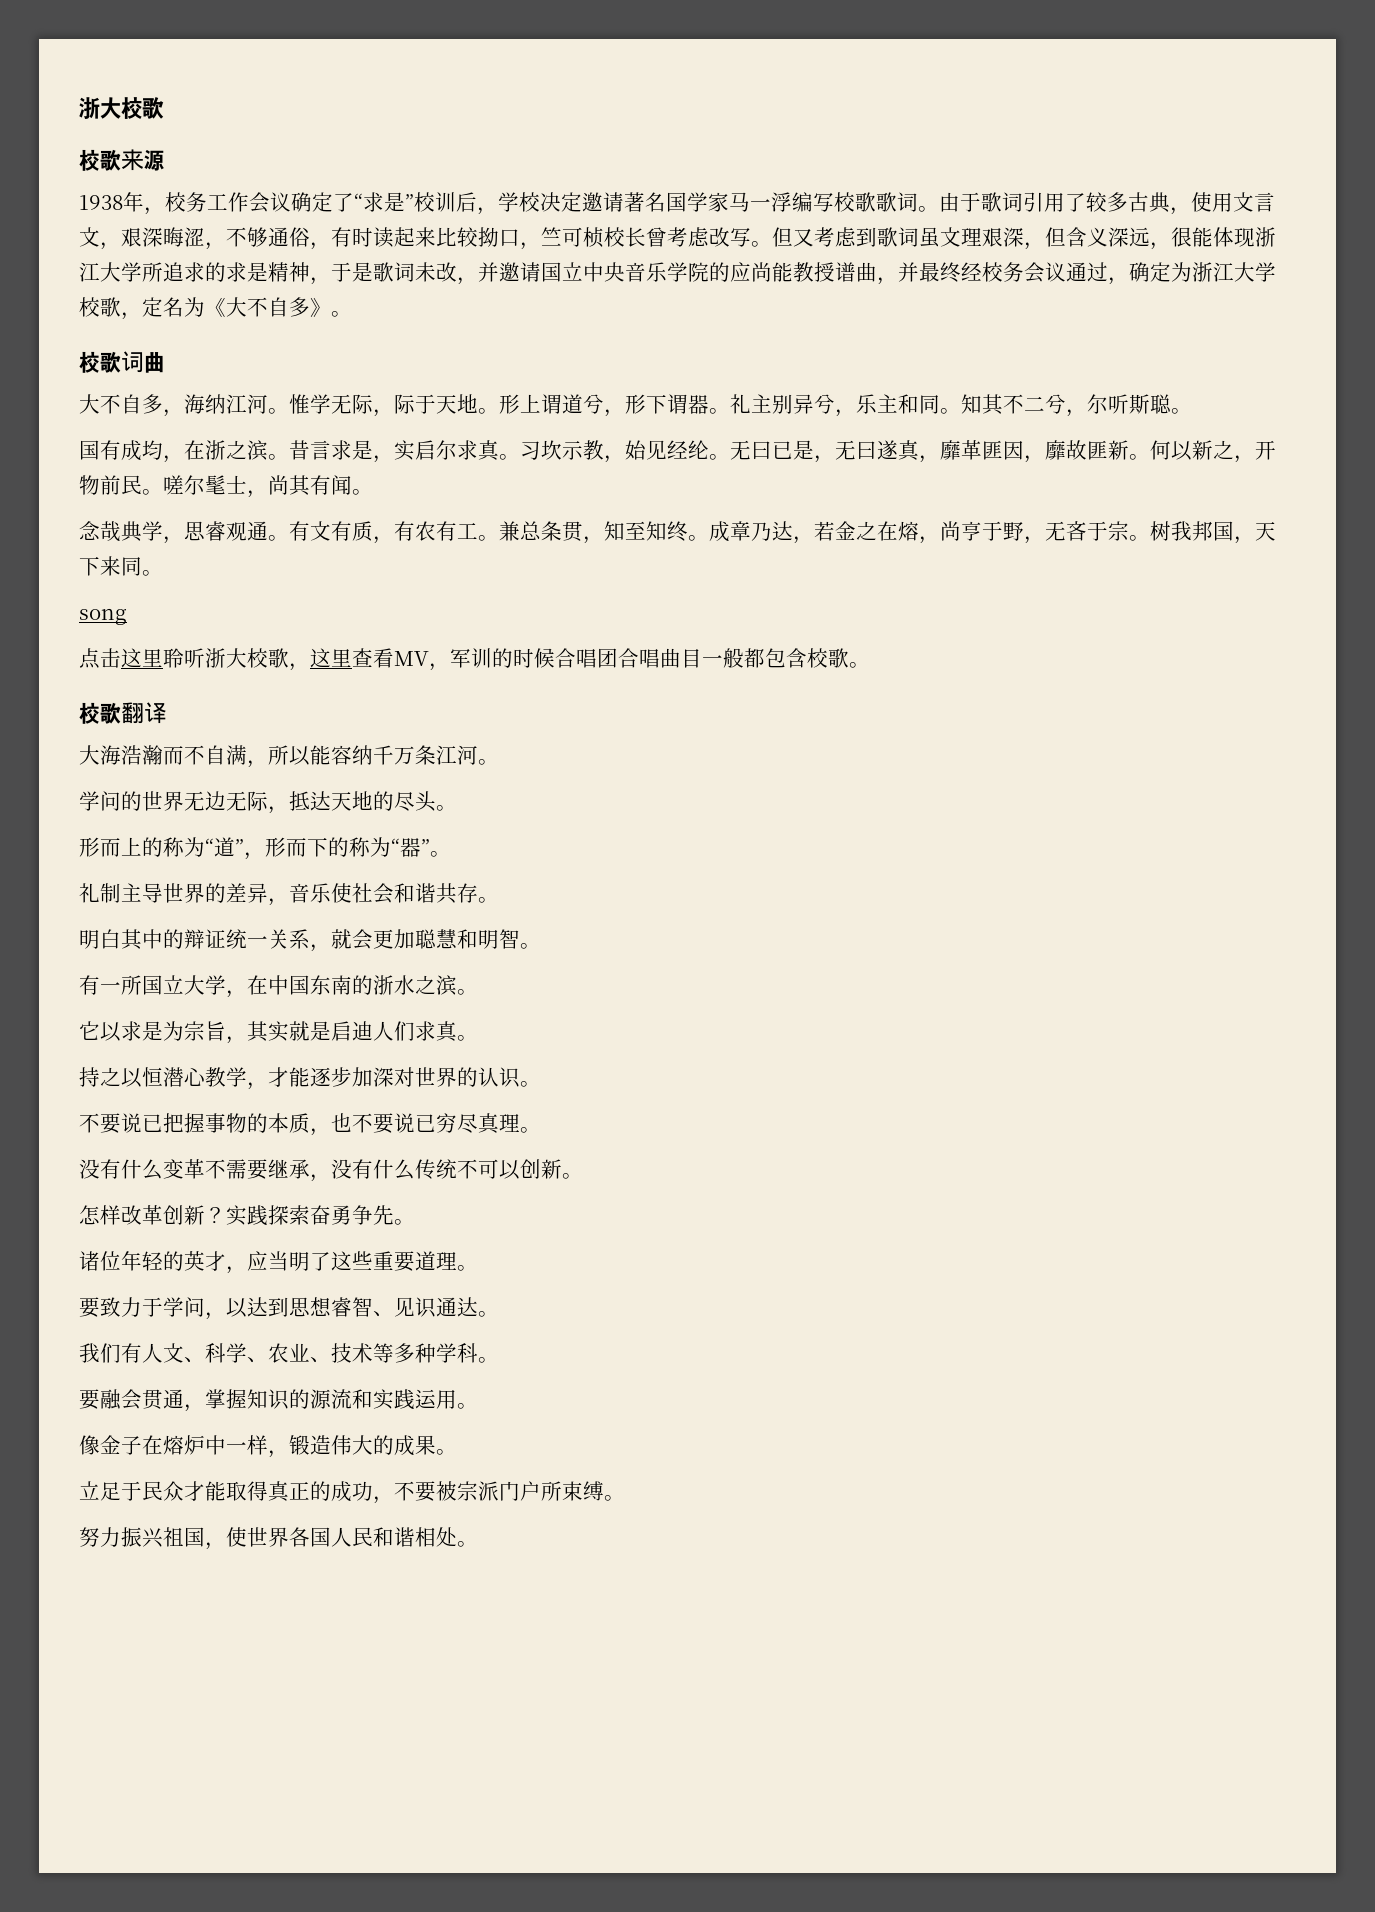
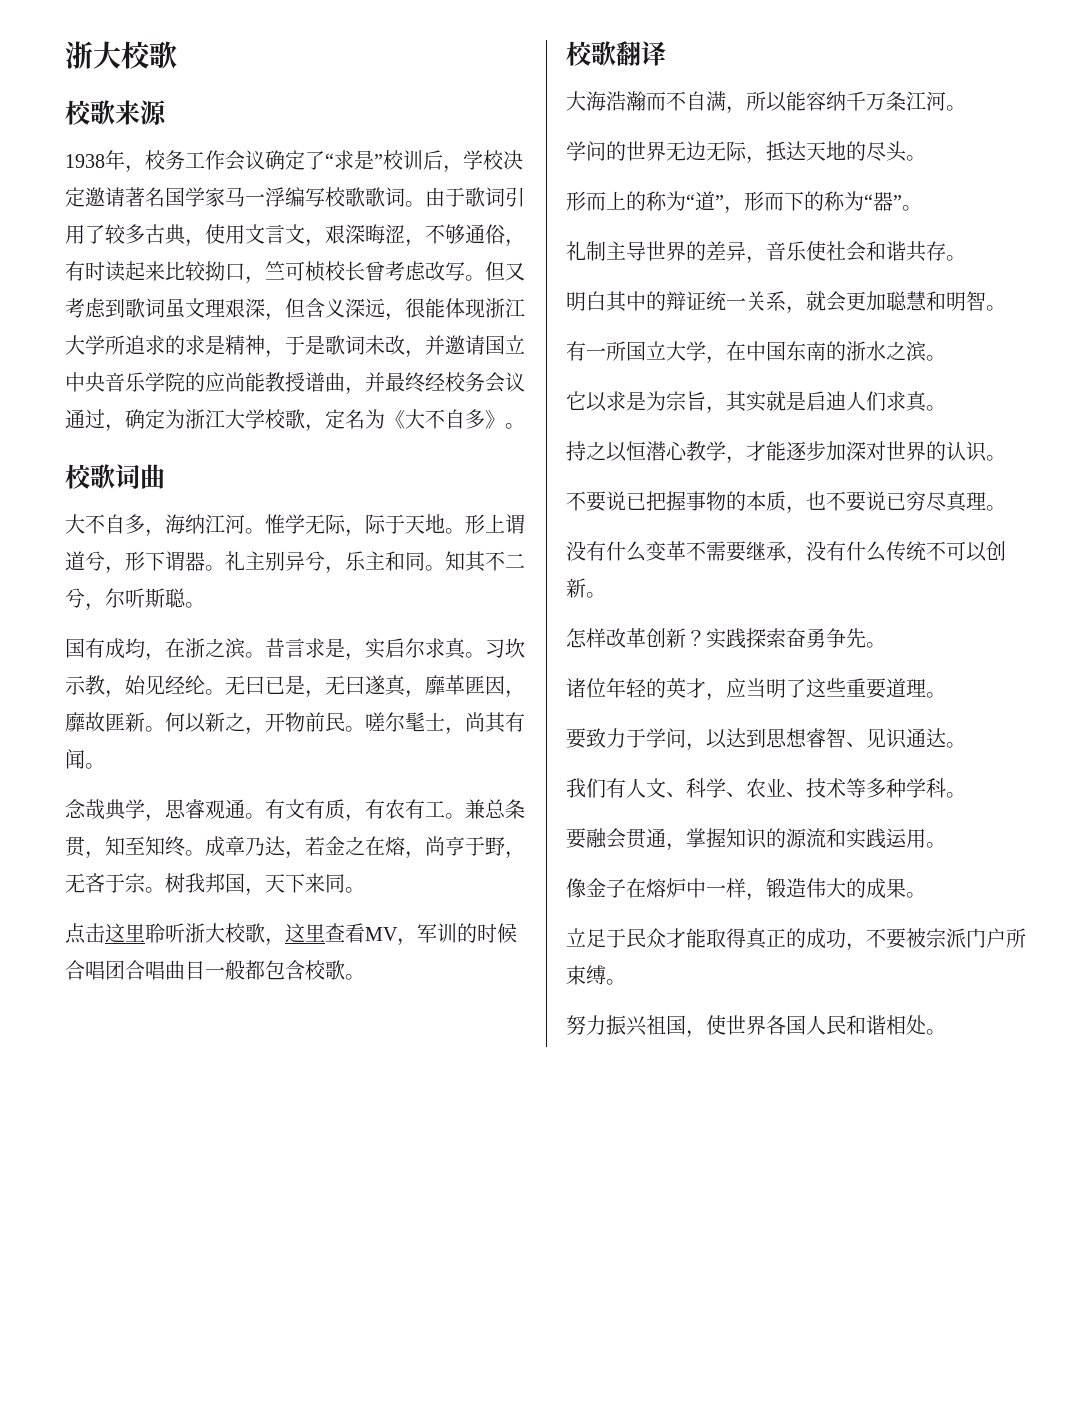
[79,608,127,625] // song -> (365, 890) none

